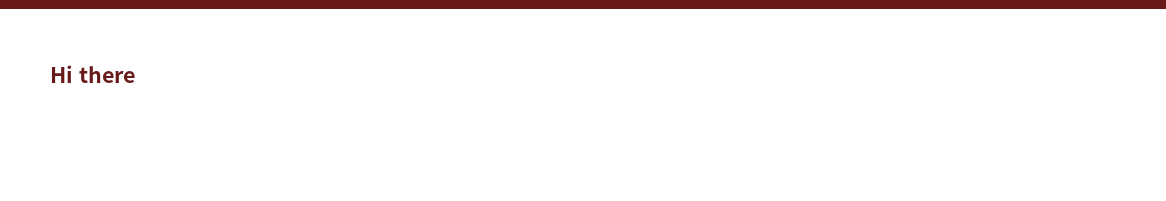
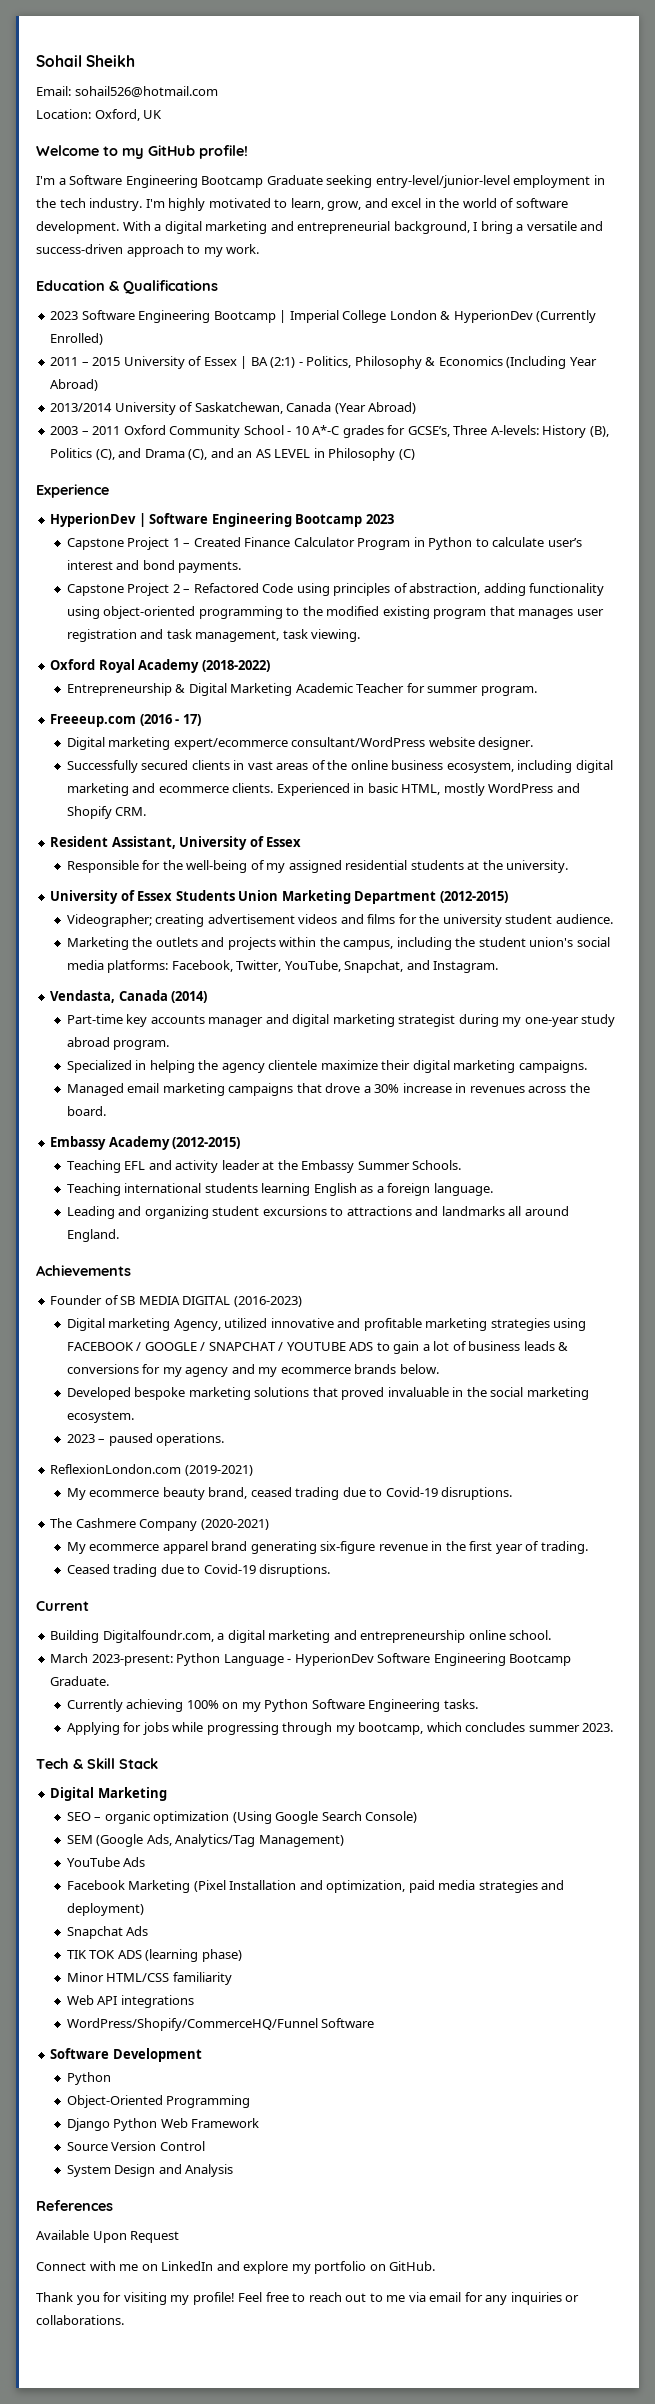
[50,65,135,83] Hi there -> [36,55,136,67] [36,86,218,97] [36,109,163,121] [36,145,248,159] [36,175,605,188] [36,198,568,211] [36,221,604,234] [36,244,260,257] [36,280,218,294] [50,310,597,323] [50,333,104,345] [50,356,597,369] [50,379,99,391] [50,402,417,415] [50,425,609,438] [50,448,415,461] [36,484,109,498] [50,513,394,527] [66,537,582,550] [66,560,242,573] [66,583,605,596] [66,606,604,619] [66,629,361,642] [50,659,270,673] [66,683,537,696] [50,714,201,727] [66,737,534,750] [66,760,613,773] [66,783,580,796] [66,806,147,819] [50,836,302,850] [66,860,569,873] [50,890,508,904] [66,914,613,927] [66,937,610,950] [66,960,499,973] [50,990,208,1003] [66,1014,616,1027] [66,1037,170,1050] [66,1060,587,1073] [66,1083,590,1096] [66,1106,106,1116] [50,1136,241,1150] [66,1160,462,1173] [66,1183,493,1196] [66,1206,569,1219] [66,1229,119,1242] [36,1265,131,1276] [50,1295,302,1307] [66,1318,587,1331] [66,1341,569,1354] [66,1364,439,1377] [66,1387,589,1400] [66,1411,134,1423] [66,1433,225,1446] [50,1464,253,1476] [66,1487,513,1500] [50,1518,269,1531] [66,1541,588,1554] [66,1564,331,1577] [36,1601,89,1611] [50,1630,552,1643] [50,1653,572,1666] [50,1676,110,1686] [66,1699,478,1712] [66,1722,614,1735] [36,1758,158,1769] [50,1787,167,1801] [66,1811,418,1824] [66,1834,344,1847] [66,1857,146,1867] [66,1880,565,1893] [66,1903,144,1916] [66,1926,149,1939] [66,1949,242,1962] [66,1972,232,1985] [66,1995,194,2008] [66,2018,375,2031] [50,2048,202,2062] [66,2072,111,2085] [66,2095,251,2108] [66,2118,260,2131] [66,2141,205,2151] [66,2164,234,2177] [36,2200,113,2211] [36,2230,180,2243] [36,2261,436,2274] [36,2292,580,2305] [36,2315,124,2325] Sohail Sheikh // Email: sohail526@hotmail.com // Location: Oxford, UK // Welcome to my GitHub profile! // I'm a Software Engineering Bootcamp Graduate seeking entry-level/junior-level employment in the tech industry. I'm highly motivated to learn, grow, and excel in the world of software development. With a digital marketing and entrepreneurial background, I bring a versatile and success-driven approach to my work. // Education & Qualifications // 2023 Software Engineering Bootcamp | Imperial College London & HyperionDev (Currently Enrolled) // 2011 – 2015 University of Essex | BA (2:1) - Politics, Philosophy & Economics (Including Year Abroad) // 2013/2014 University of Saskatchewan, Canada (Year Abroad) // 2003 – 2011 Oxford Community School - 10 A*-C grades for GCSE’s, Three A-levels: History (B), Politics (C), and Drama (C), and an AS LEVEL in Philosophy (C) // Experience // HyperionDev | Software Engineering Bootcamp 2023 // Capstone Project 1 – Created Finance Calculator Program in Python to calculate user’s interest and bond payments. // Capstone Project 2 – Refactored Code using principles of abstraction, adding functionality using object-oriented programming to the modified existing program that manages user registration and task management, task viewing. // Oxford Royal Academy (2018-2022) // Entrepreneurship & Digital Marketing Academic Teacher for summer program. // Freeeup.com (2016 - 17) // Digital marketing expert/ecommerce consultant/WordPress website designer. // Successfully secured clients in vast areas of the online business ecosystem, including digital marketing and ecommerce clients. Experienced in basic HTML, mostly WordPress and Shopify CRM. // Resident Assistant, University of Essex // Responsible for the well-being of my assigned residential students at the university. // University of Essex Students Union Marketing Department (2012-2015) // Videographer; creating advertisement videos and films for the university student audience. // Marketing the outlets and projects within the campus, including the student union's social media platforms: Facebook, Twitter, YouTube, Snapchat, and Instagram. // Vendasta, Canada (2014) // Part-time key accounts manager and digital marketing strategist during my one-year study abroad program. // Specialized in helping the agency clientele maximize their digital marketing campaigns. // Managed email marketing campaigns that drove a 30% increase in revenues across the board. // Embassy Academy (2012-2015) // Teaching EFL and activity leader at the Embassy Summer Schools. // Teaching international students learning English as a foreign language. // Leading and organizing student excursions to attractions and landmarks all around England. // Achievements // Founder of SB MEDIA DIGITAL (2016-2023) // Digital marketing Agency, utilized innovative and profitable marketing strategies using FACEBOOK / GOOGLE / SNAPCHAT / YOUTUBE ADS to gain a lot of business leads & conversions for my agency and my ecommerce brands below. // Developed bespoke marketing solutions that proved invaluable in the social marketing ecosystem. // 2023 – paused operations. // ReflexionLondon.com (2019-2021) // My ecommerce beauty brand, ceased trading due to Covid-19 disruptions. // The Cashmere Company (2020-2021) // My ecommerce apparel brand generating six-figure revenue in the first year of trading. // Ceased trading due to Covid-19 disruptions. // Current // Building Digitalfoundr.com, a digital marketing and entrepreneurship online school. // March 2023-present: Python Language - HyperionDev Software Engineering Bootcamp Graduate. // Currently achieving 100% on my Python Software Engineering tasks. // Applying for jobs while progressing through my bootcamp, which concludes summer 2023. // Tech & Skill Stack // Digital Marketing // SEO – organic optimization (Using Google Search Console) // SEM (Google Ads, Analytics/Tag Management) // YouTube Ads // Facebook Marketing (Pixel Installation and optimization, paid media strategies and deployment) // Snapchat Ads // TIK TOK ADS (learning phase) // Minor HTML/CSS familiarity // Web API integrations // WordPress/Shopify/CommerceHQ/Funnel Software // Software Development // Python // Object-Oriented Programming // Django Python Web Framework // Source Version Control // System Design and Analysis // References // Available Upon Request // Connect with me on LinkedIn and explore my portfolio on GitHub. // Thank you for visiting my profile! Feel free to reach out to me via email for any inquiries or collaborations.

